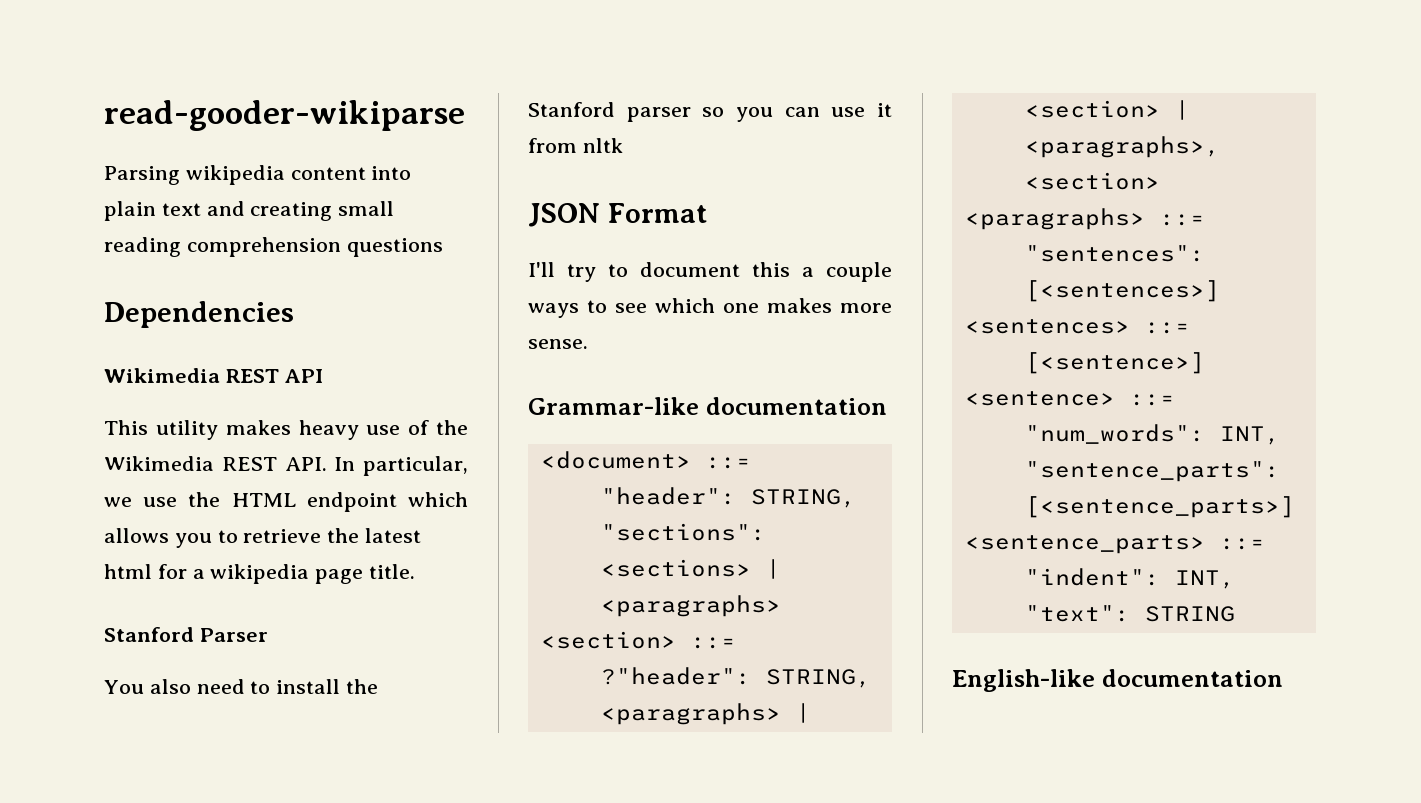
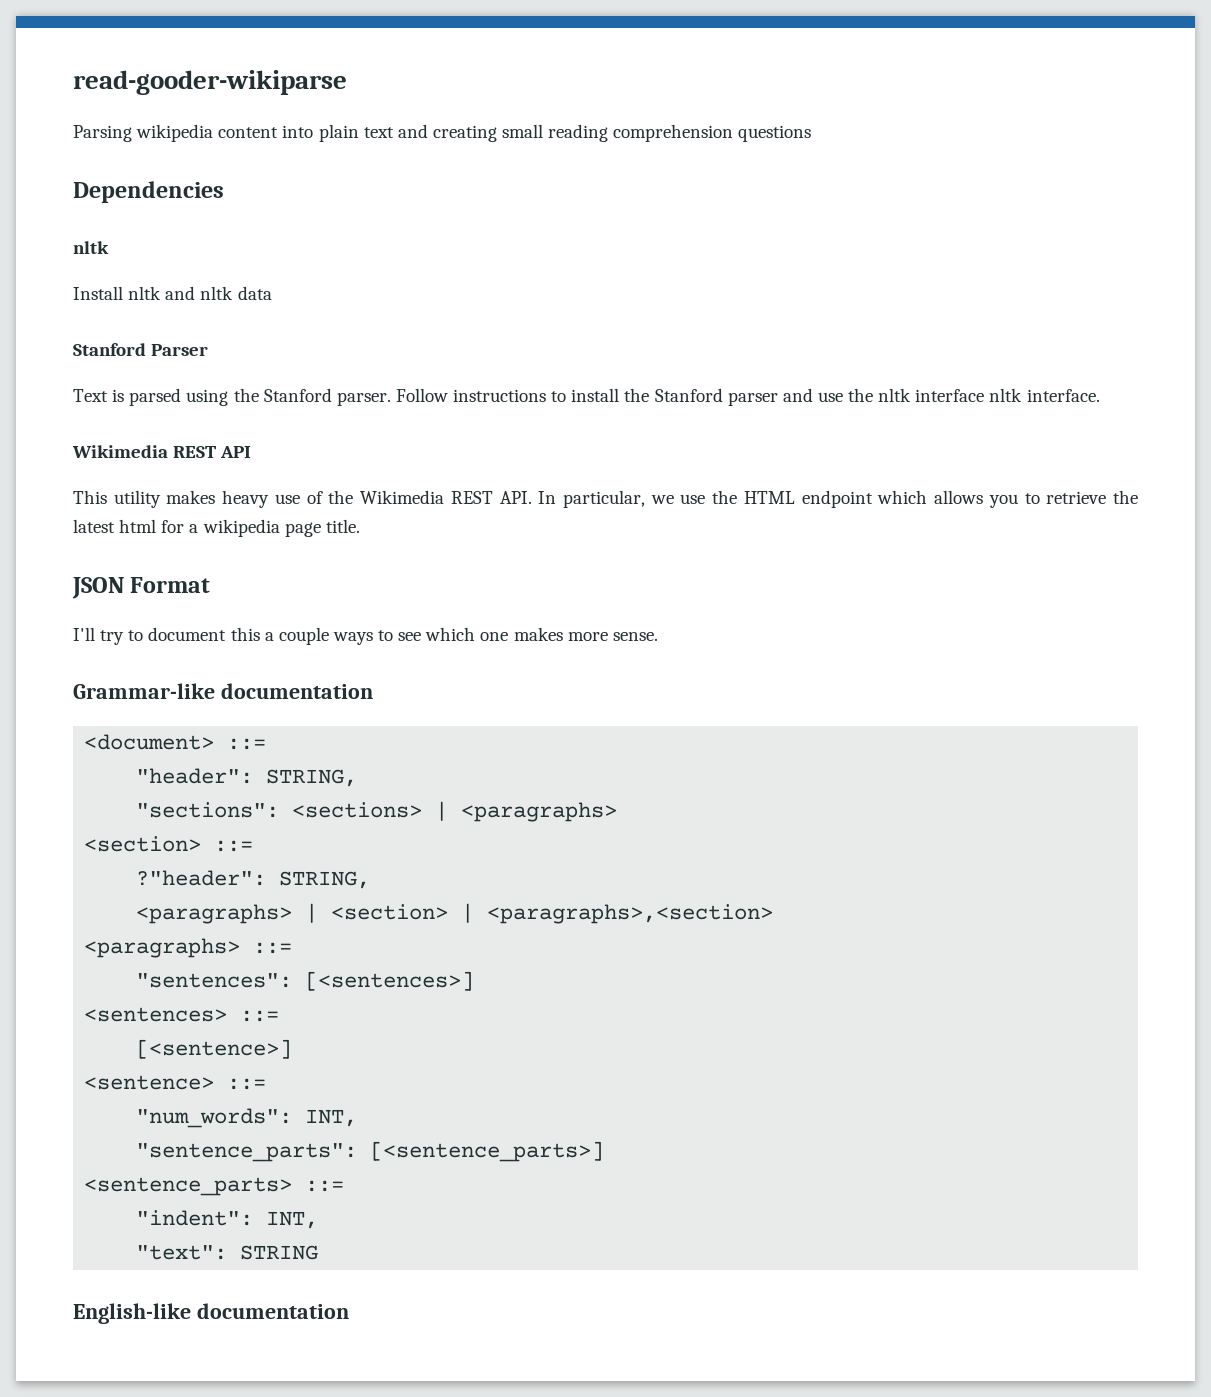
(294, 314) none -> [73,241,109,254] [73,286,272,300] [73,343,209,356] [73,388,1100,406] // nltk // Install nltk and nltk data // Stanford Parser // Text is parsed using the Stanford parser. Follow instructions to install the Stanford parser and use the nltk interface nltk interface.
[104,627,268,642] [104,679,379,694] [528,102,892,122] [528,138,623,153] // Stanford Parser // You also need to install the Stanford parser so you can use it from nltk -> (360, 526) none

